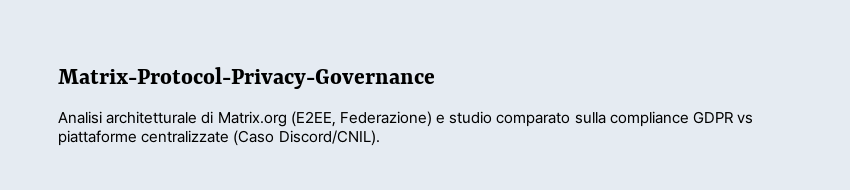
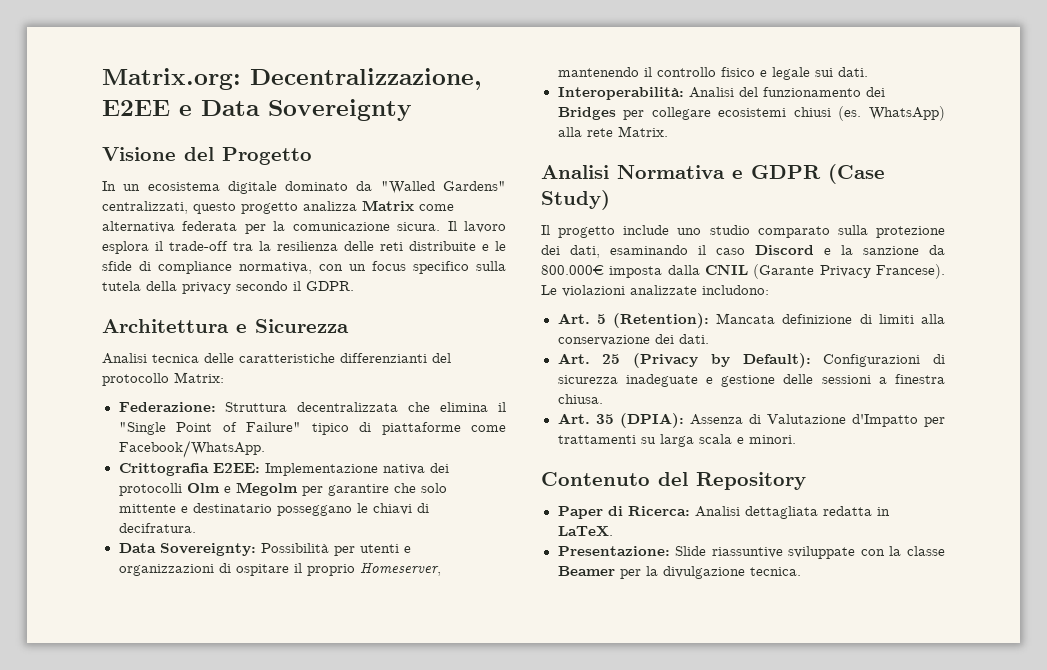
[58,67,435,89] [58,111,754,127] [58,130,380,146] Matrix-Protocol-Privacy-Governance // Analisi architetturale di Matrix.org (E2EE, Federazione) e studio comparato sulla compliance GDPR vs piattaforme centralizzate (Caso Discord/CNIL). -> [102,68,482,90] [102,99,412,121] [102,147,312,165] [102,181,506,194] [102,200,454,214] [102,221,506,234] [102,241,506,254] [102,261,506,274] [102,281,354,294] [102,319,349,333] [102,353,451,364] [102,372,224,386] [118,402,506,412] [118,422,506,435] [118,440,265,458] [118,463,449,476] [118,482,447,496] [118,503,429,516] [118,523,196,533] [118,543,411,556] [118,562,441,576] [557,67,868,80] [557,87,885,100] [557,106,945,121] [557,126,668,137] [541,164,885,184] [541,190,610,210] [541,225,945,238] [541,245,945,258] [541,264,945,279] [541,285,769,297] [557,313,945,328] [557,334,709,346] [557,353,945,368] [557,374,945,387] [557,394,603,404] [557,413,945,428] [557,434,796,447] [541,472,806,490] [557,506,890,519] [557,526,613,536] [557,546,945,559] [557,566,801,579] Matrix.org: Decentralizzazione, E2EE e Data Sovereignty // Visione del Progetto // In un ecosistema digitale dominato da "Walled Gardens" centralizzati, questo progetto analizza Matrix come alternativa federata per la comunicazione sicura. Il lavoro esplora il trade-off tra la resilienza delle reti distribuite e le sfide di compliance normativa, con un focus specifico sulla tutela della privacy secondo il GDPR. // Architettura e Sicurezza // Analisi tecnica delle caratteristiche differenzianti del protocollo Matrix: // Federazione: Struttura decentralizzata che elimina il "Single Point of Failure" tipico di piattaforme come Facebook/WhatsApp. // Crittografia E2EE: Implementazione nativa dei protocolli Olm e Megolm per garantire che solo mittente e destinatario posseggano le chiavi di decifratura. // Data Sovereignty: Possibilità per utenti e organizzazioni di ospitare il proprio Homeserver, mantenendo il controllo fisico e legale sui dati. // Interoperabilità: Analisi del funzionamento dei Bridges per collegare ecosistemi chiusi (es. WhatsApp) alla rete Matrix. // Analisi Normativa e GDPR (Case Study) // Il progetto include uno studio comparato sulla protezione dei dati, esaminando il caso Discord e la sanzione da 800.000€ imposta dalla CNIL (Garante Privacy Francese). Le violazioni analizzate includono: // Art. 5 (Retention): Mancata definizione di limiti alla conservazione dei dati. // Art. 25 (Privacy by Default): Configurazioni di sicurezza inadeguate e gestione delle sessioni a finestra chiusa. // Art. 35 (DPIA): Assenza di Valutazione d'Impatto per trattamenti su larga scala e minori. // Contenuto del Repository // Paper di Ricerca: Analisi dettagliata redatta in LaTeX. // Presentazione: Slide riassuntive sviluppate con la classe Beamer per la divulgazione tecnica.

